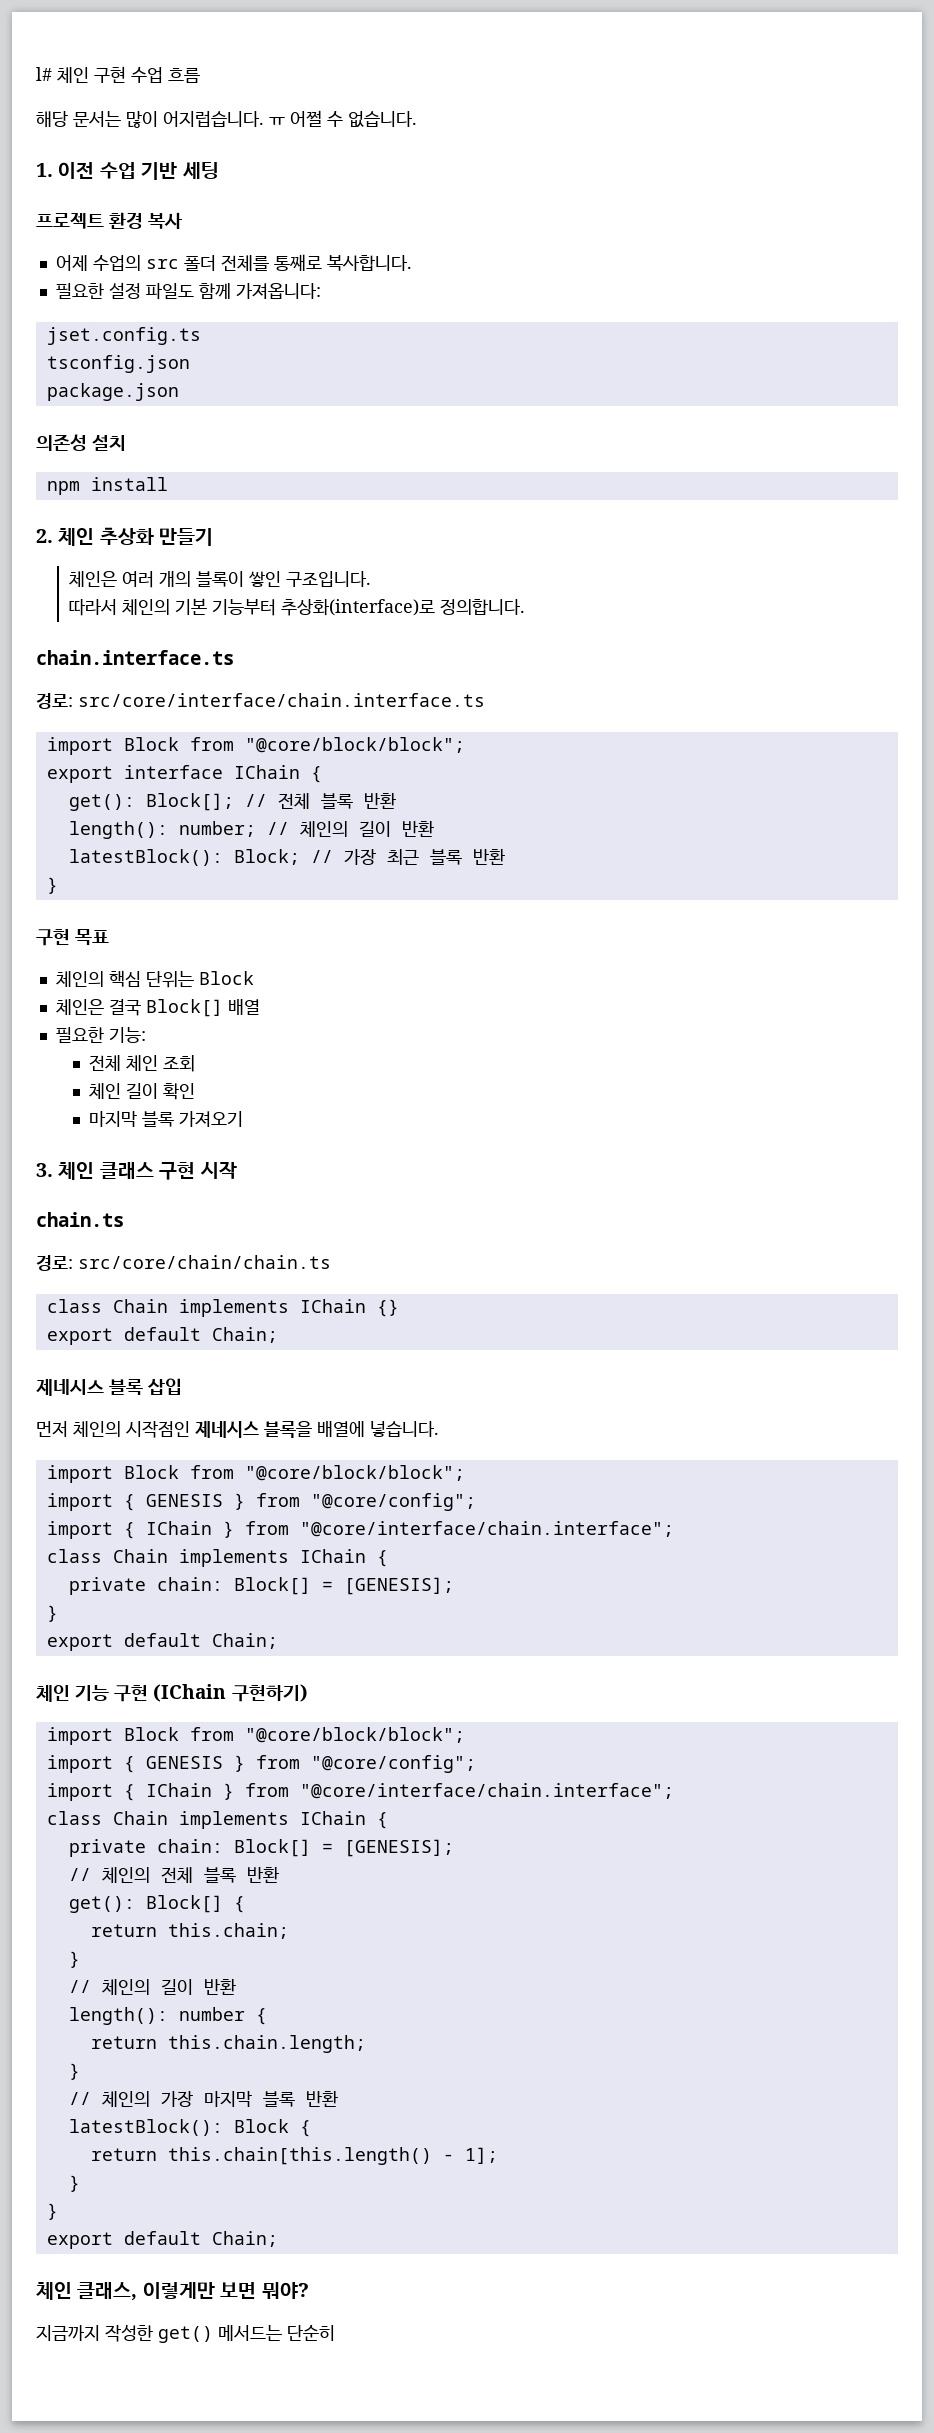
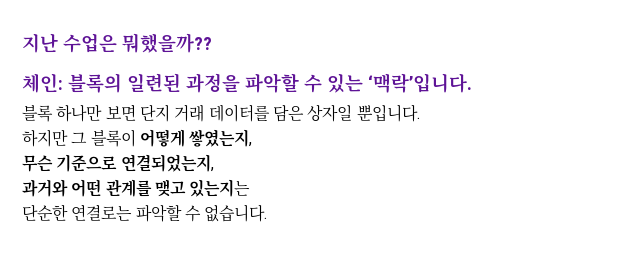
[36,66,200,83] [36,110,417,128] [36,162,219,180] [36,212,183,229] [55,254,412,271] [55,282,321,300] [46,327,201,345] [46,355,190,373] [46,383,179,401] [36,434,127,451] [46,477,168,495] [36,527,214,546] [69,571,372,588] [69,598,526,616] [36,650,234,665] [36,693,485,709] [46,737,465,755] [46,765,322,783] [68,792,396,811] [68,820,434,839] [68,848,505,866] [46,877,58,894] [36,929,110,946] [55,970,254,988] [55,999,260,1017] [55,1027,146,1043] [89,1055,196,1072] [89,1083,196,1100] [89,1111,244,1127] [36,1161,237,1180] [36,1212,124,1227] [36,1255,331,1271] [46,1299,399,1317] [46,1327,278,1345] [36,1378,183,1396] [36,1420,439,1438] [46,1465,465,1483] [46,1493,476,1511] [46,1521,674,1539] [46,1549,388,1567] [68,1577,454,1595] [46,1605,58,1622] [46,1633,278,1651] [36,1684,308,1702] [46,1727,465,1745] [46,1755,476,1773] [46,1783,674,1801] [46,1811,388,1829] [68,1839,454,1857] [68,1866,279,1883] [68,1895,245,1913] [90,1923,289,1939] [68,1951,80,1968] [68,1978,236,1995] [68,2007,267,2025] [90,2035,366,2053] [68,2063,80,2080] [68,2090,338,2107] [68,2119,311,2137] [90,2147,498,2165] [68,2175,80,2192] [46,2203,58,2220] [46,2231,278,2249] [36,2282,309,2301] [36,2324,335,2343] l# 체인 구현 수업 흐름 // 해당 문서는 많이 어지럽습니다. ㅠ 어쩔 수 없습니다. // 1. 이전 수업 기반 세팅 // 프로젝트 환경 복사 // 어제 수업의 src 폴더 전체를 통째로 복사합니다. // 필요한 설정 파일도 함께 가져옵니다: // jset.config.ts // tsconfig.json // package.json // 의존성 설치 // npm install // 2. 체인 추상화 만들기 // 체인은 여러 개의 블록이 쌓인 구조입니다. // 따라서 체인의 기본 기능부터 추상화(interface)로 정의합니다. // chain.interface.ts // 경로: src/core/interface/chain.interface.ts // import Block from "@core/block/block"; // export interface IChain { // get(): Block[]; // 전체 블록 반환 // length(): number; // 체인의 길이 반환 // latestBlock(): Block; // 가장 최근 블록 반환 // } // 구현 목표 // 체인의 핵심 단위는 Block // 체인은 결국 Block[] 배열 // 필요한 기능: // 전체 체인 조회 // 체인 길이 확인 // 마지막 블록 가져오기 // 3. 체인 클래스 구현 시작 // chain.ts // 경로: src/core/chain/chain.ts // class Chain implements IChain {} // export default Chain; // 제네시스 블록 삽입 // 먼저 체인의 시작점인 제네시스 블록을 배열에 넣습니다. // import Block from "@core/block/block"; // import { GENESIS } from "@core/config"; // import { IChain } from "@core/interface/chain.interface"; // class Chain implements IChain { // private chain: Block[] = [GENESIS]; // } // export default Chain; // 체인 기능 구현 (IChain 구현하기) // import Block from "@core/block/block"; // import { GENESIS } from "@core/config"; // import { IChain } from "@core/interface/chain.interface"; // class Chain implements IChain { // private chain: Block[] = [GENESIS]; // // 체인의 전체 블록 반환 // get(): Block[] { // return this.chain; // } // // 체인의 길이 반환 // length(): number { // return this.chain.length; // } // // 체인의 가장 마지막 블록 반환 // latestBlock(): Block { // return this.chain[this.length() - 1]; // } // } // export default Chain; // 체인 클래스, 이렇게만 보면 뭐야? // 지금까지 작성한 get() 메서드는 단순히 -> [22,33,212,53] [22,73,472,93] [22,104,420,122] [22,129,253,147] [22,154,214,172] [22,179,251,197] [22,204,268,222] 지난 수업은 뭐했을까?? // 체인: 블록의 일련된 과정을 파악할 수 있는 ‘맥락’입니다. // 블록 하나만 보면 단지 거래 데이터를 담은 상자일 뿐입니다. // 하지만 그 블록이 어떻게 쌓였는지, // 무슨 기준으로 연결되었는지, // 과거와 어떤 관계를 맺고 있는지는 // 단순한 연결로는 파악할 수 없습니다.

